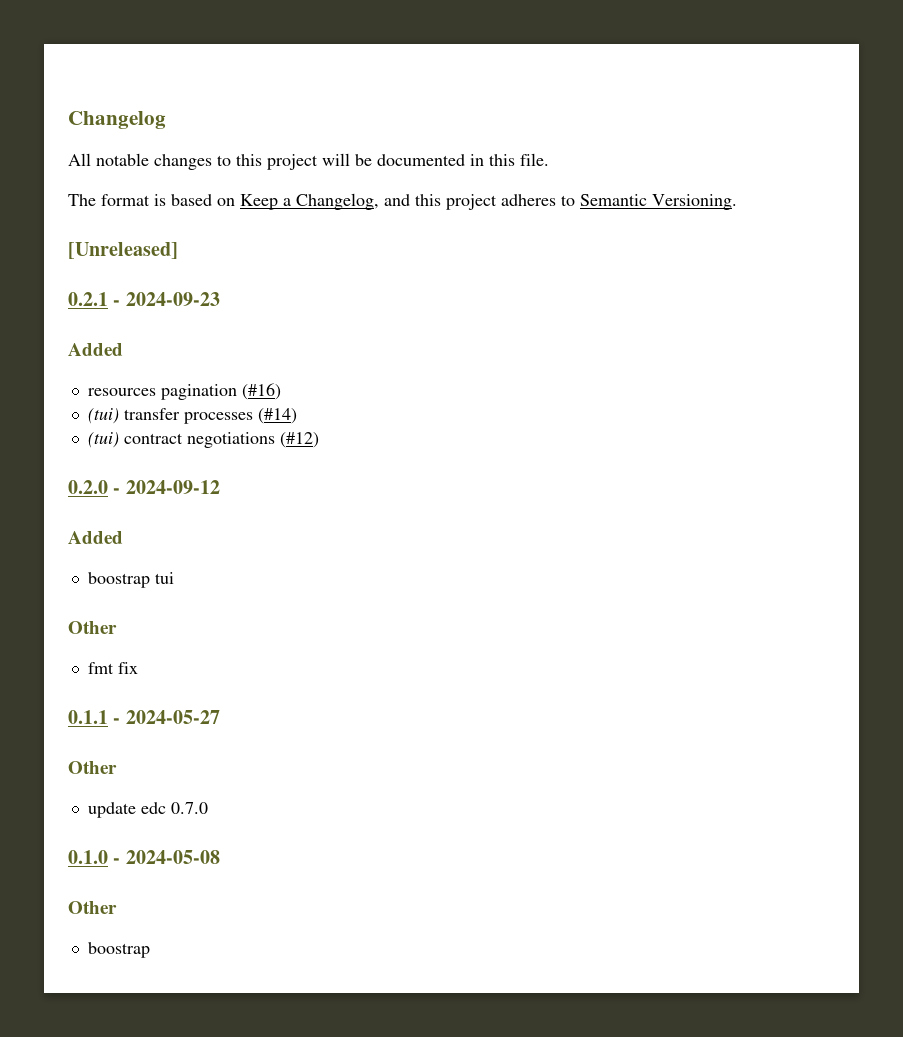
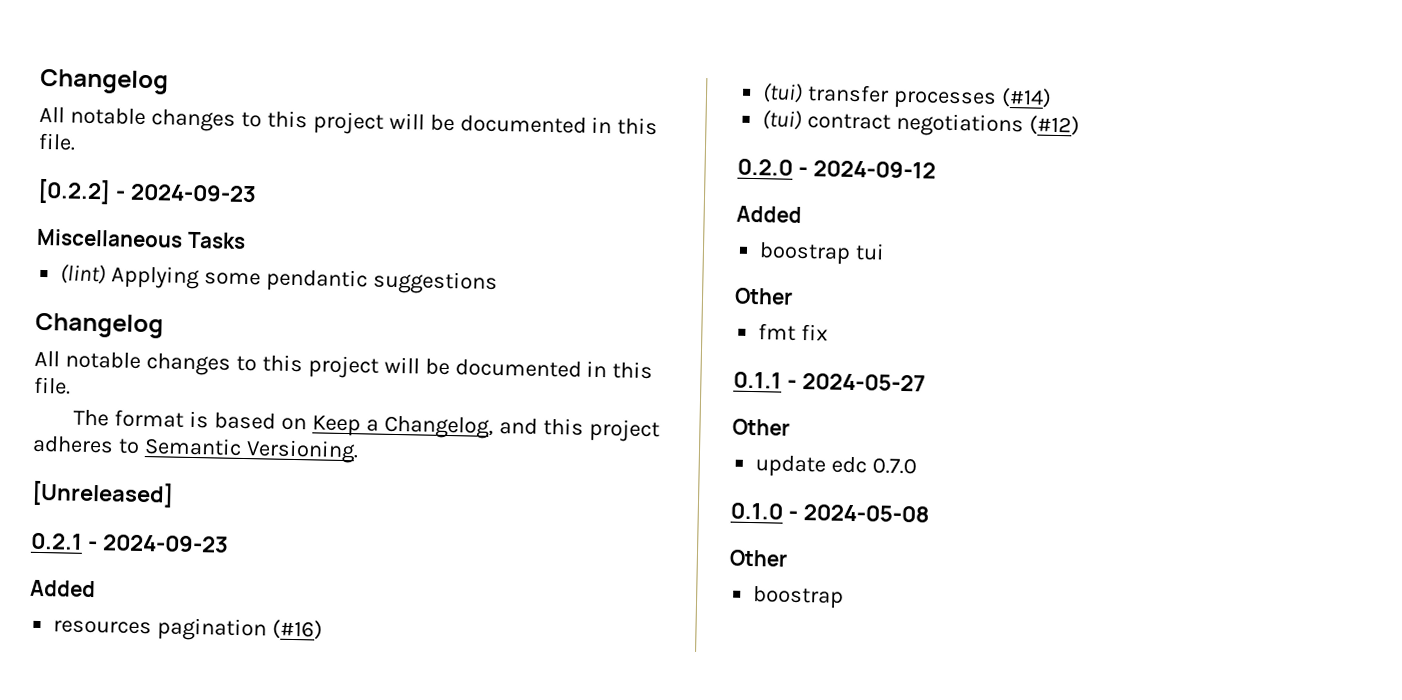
(549, 159) none -> [37,178,257,205] [36,228,246,249] [60,263,498,295] [35,312,164,339] [34,350,654,380] [34,376,71,395] // [0.2.2] - 2024-09-23 // Miscellaneous Tasks // (lint) Applying some pendantic suggestions // Changelog // All notable changes to this project will be documented in this file.

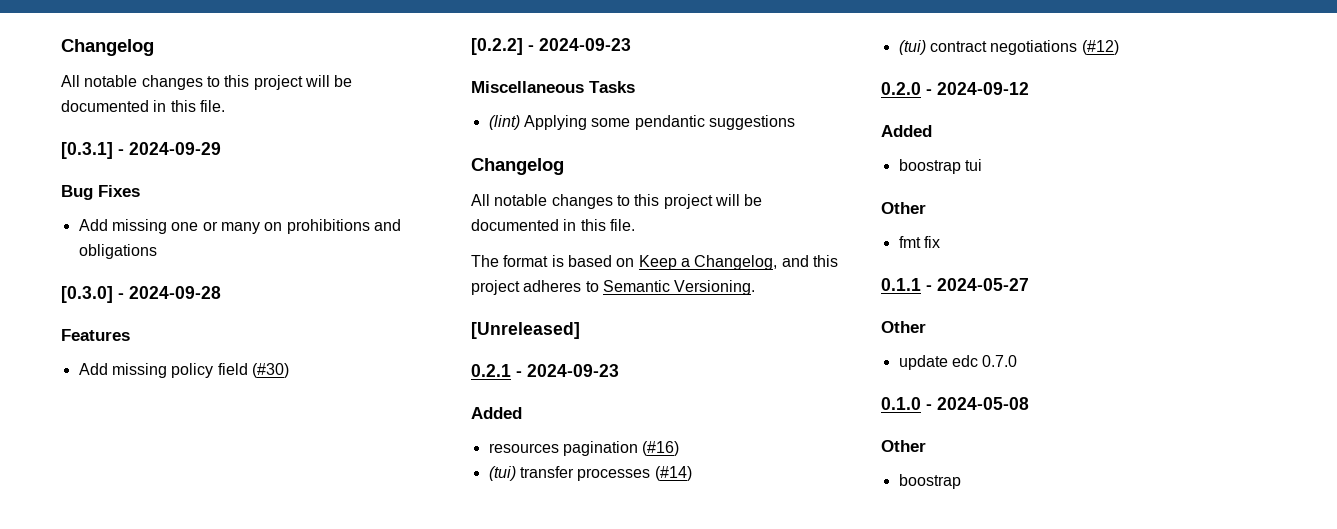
(76, 141) none -> [61,142,221,159] [61,185,140,200] [78,219,401,234] [78,244,157,259] [61,286,221,303] [61,329,130,341] [78,363,289,378] // [0.3.1] - 2024-09-29 // Bug Fixes // Add missing one or many on prohibitions and obligations // [0.3.0] - 2024-09-28 // Features // Add missing policy field (#30)

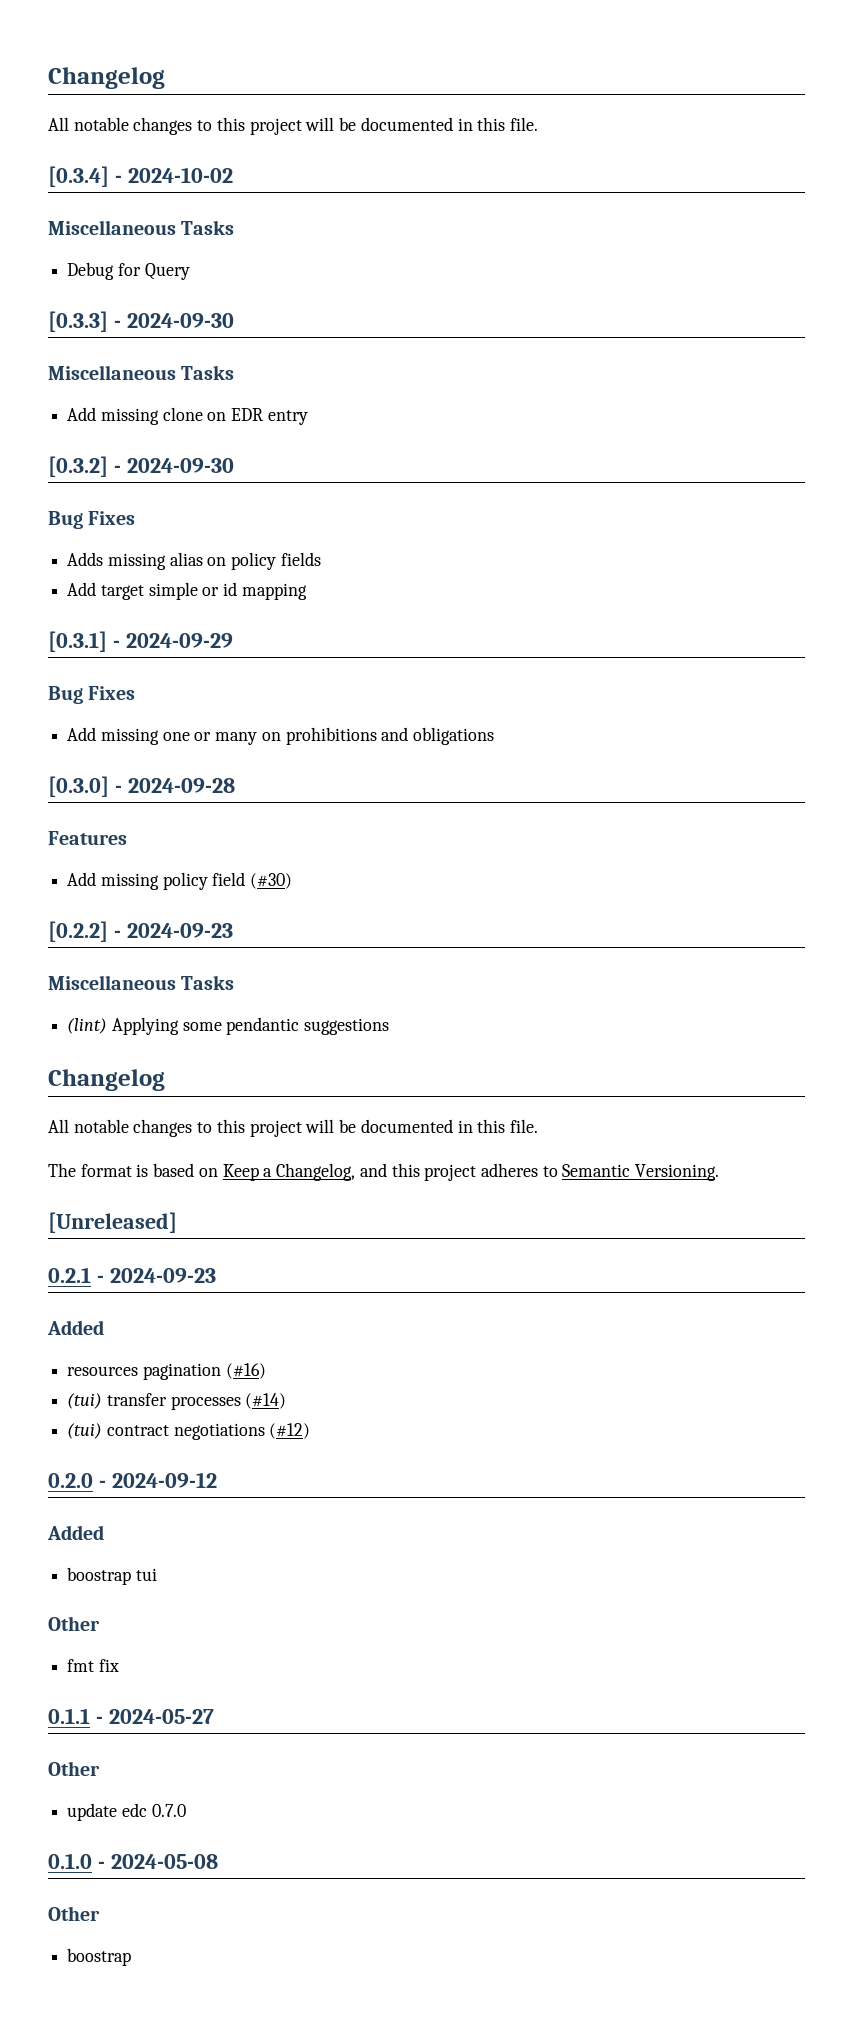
(225, 106) none -> [48,166,233,187] [48,220,235,235] [67,262,190,280] [48,311,234,332] [48,365,235,380] [67,407,308,425] [48,456,234,477] [48,511,136,529] [67,552,321,570] [67,582,307,600] // [0.3.4] - 2024-10-02 // Miscellaneous Tasks // Debug for Query // [0.3.3] - 2024-09-30 // Miscellaneous Tasks // Add missing clone on EDR entry // [0.3.2] - 2024-09-30 // Bug Fixes // Adds missing alias on policy fields // Add target simple or id mapping

